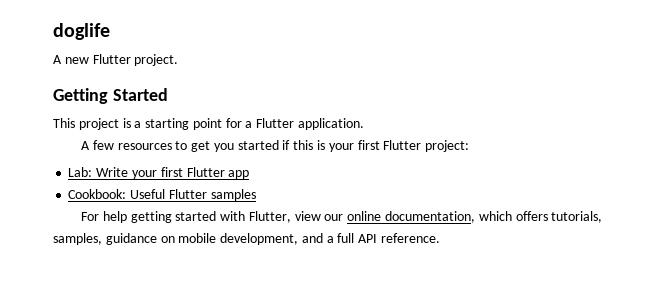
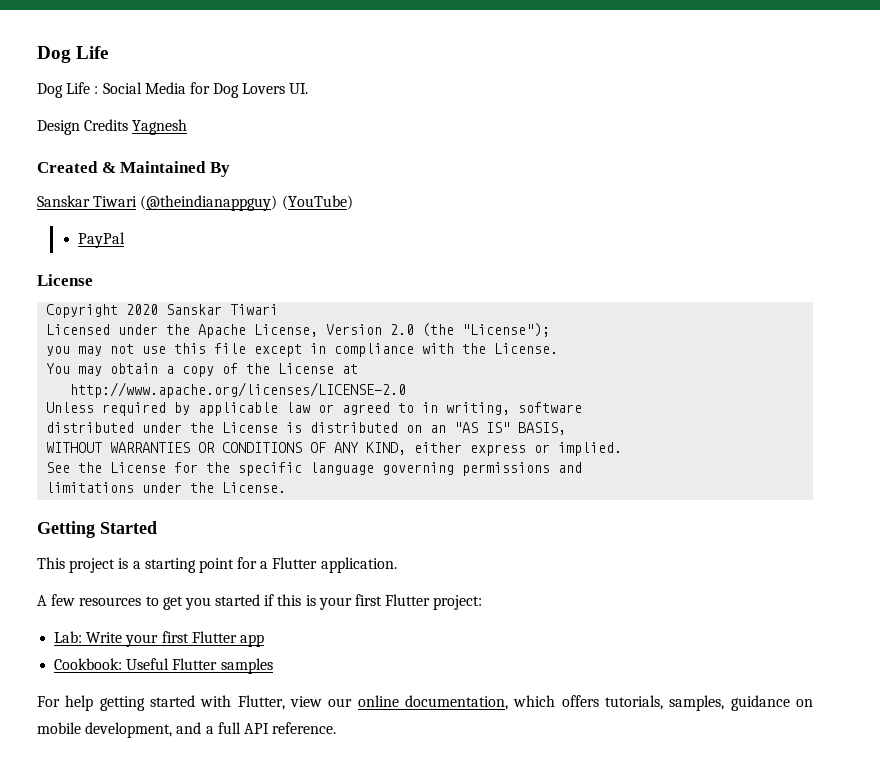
[53,23,110,40] [53,54,179,66] doglife // A new Flutter project. -> [37,46,109,63] [37,82,309,98] [37,119,188,135] [37,161,230,177] [37,195,353,211] [78,232,126,248] [37,274,93,286] [46,304,279,318] [46,323,551,338] [46,343,559,357] [46,363,359,377] [70,382,407,398] [46,402,583,416] [46,422,567,435] [46,442,623,456] [46,462,583,476] [46,482,287,493] Dog Life // Dog Life : Social Media for Dog Lovers UI. // Design Credits Yagnesh // Created & Maintained By // Sanskar Tiwari (@theindianappguy) (YouTube) // PayPal // License // Copyright 2020 Sanskar Tiwari // Licensed under the Apache License, Version 2.0 (the "License"); // you may not use this file except in compliance with the License. // You may obtain a copy of the License at // http://www.apache.org/licenses/LICENSE-2.0 // Unless required by applicable law or agreed to in writing, software // distributed under the License is distributed on an "AS IS" BASIS, // WITHOUT WARRANTIES OR CONDITIONS OF ANY KIND, either express or implied. // See the License for the specific language governing permissions and // limitations under the License.

